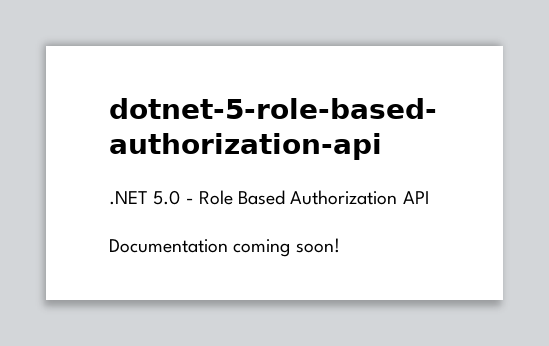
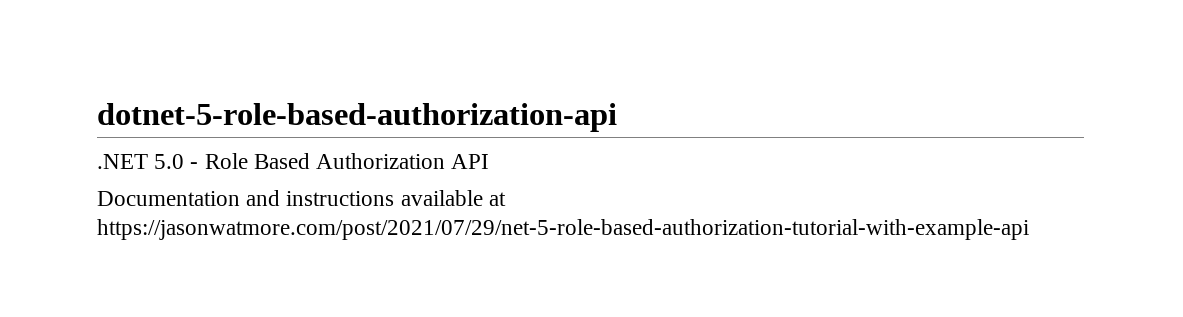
[233,238,340,257] coming soon! -> [246,190,506,206] [97,219,1029,240] and instructions available at https://jasonwatmore.com/post/2021/07/29/net-5-role-based-authorization-tutorial-with-example-api

